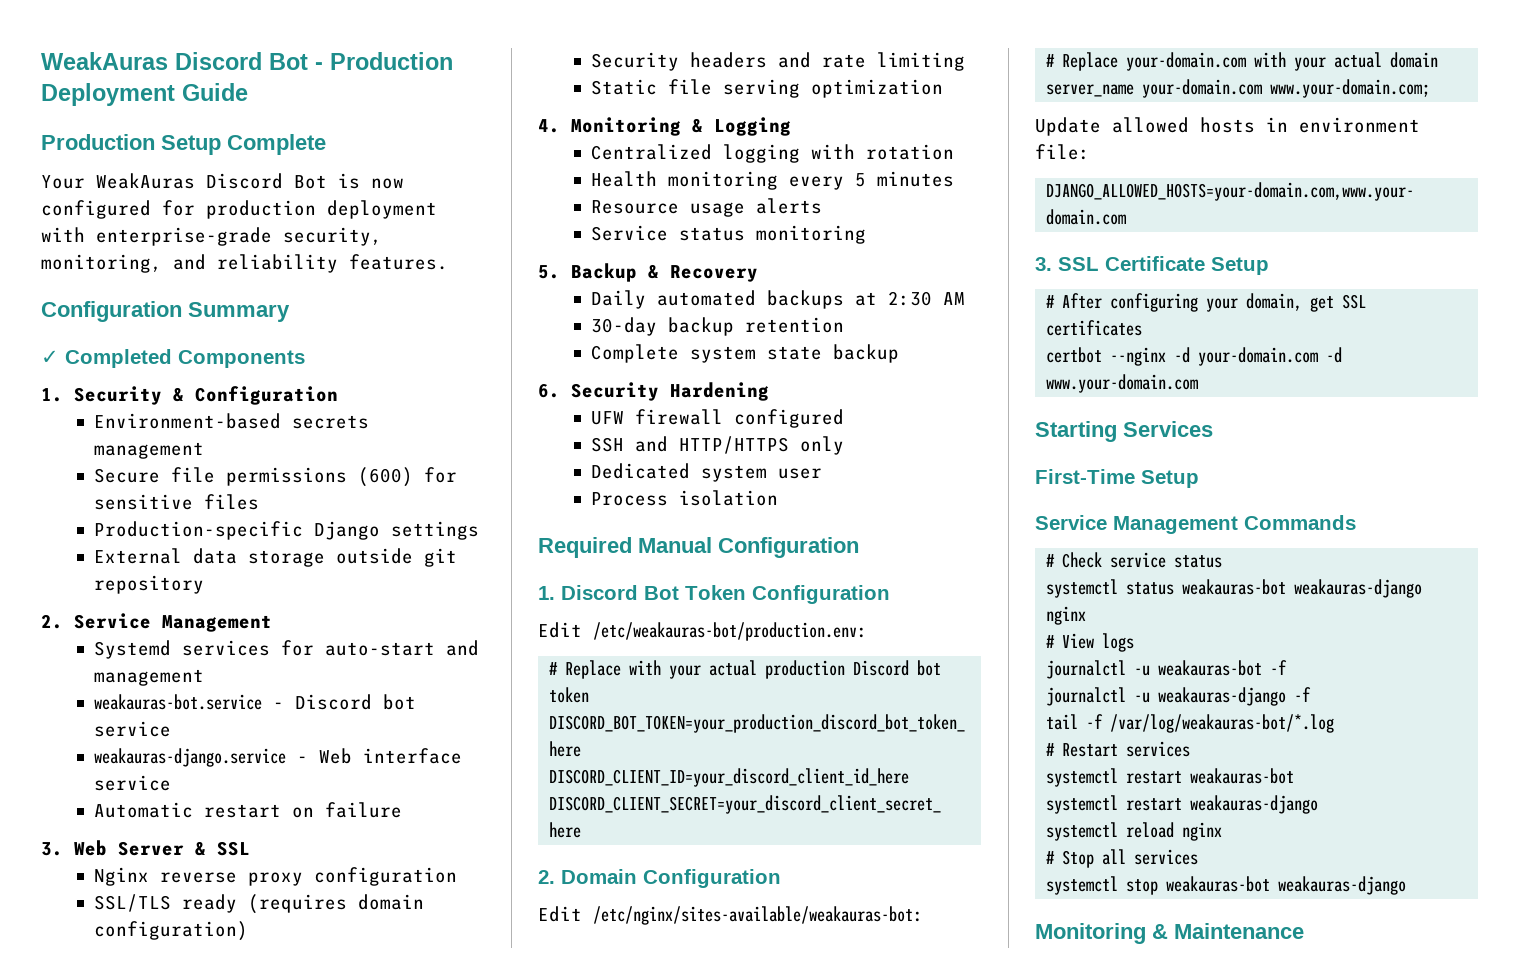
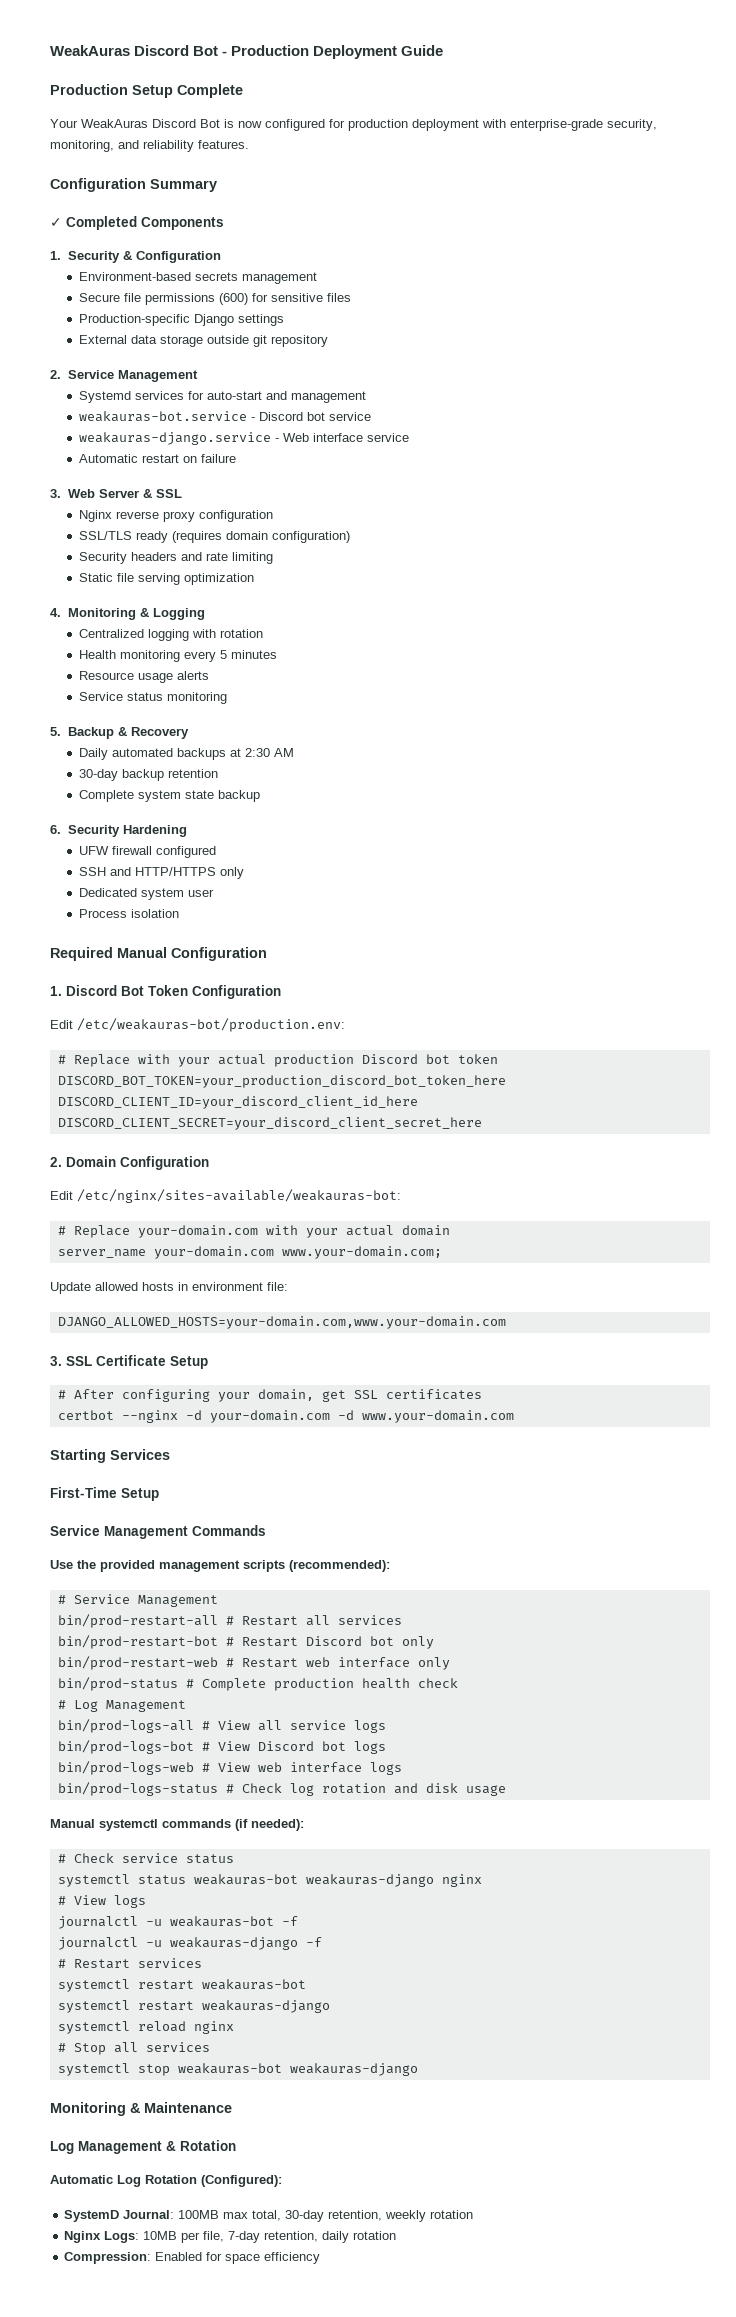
(1356, 522) none -> [50,1560,390,1572] [57,1594,218,1607] [57,1614,402,1628] [57,1635,434,1649] [57,1656,450,1670] [57,1677,458,1691] [57,1700,186,1712] [57,1719,386,1733] [57,1740,386,1754] [57,1761,402,1775] [57,1782,506,1796] [50,1819,304,1831] // Use the provided management scripts (recommended): // # Service Management // bin/prod-restart-all # Restart all services // bin/prod-restart-bot # Restart Discord bot only // bin/prod-restart-web # Restart web interface only // bin/prod-status # Complete production health check // # Log Management // bin/prod-logs-all # View all service logs // bin/prod-logs-bot # View Discord bot logs // bin/prod-logs-web # View web interface logs // bin/prod-logs-status # Check log rotation and disk usage // Manual systemctl commands (if needed):
[1046,714,1335,733] // tail -f /var/log/weakauras-bot/*.log -> (322, 1942) none
(1304, 931) none -> [50,2140,236,2154] [50,2175,282,2187] [64,2210,474,2222] [64,2231,397,2243] [64,2252,321,2264] // Log Management & Rotation // Automatic Log Rotation (Configured): // SystemD Journal: 100MB max total, 30-day retention, weekly rotation // Nginx Logs: 10MB per file, 7-day retention, daily rotation // Compression: Enabled for space efficiency

